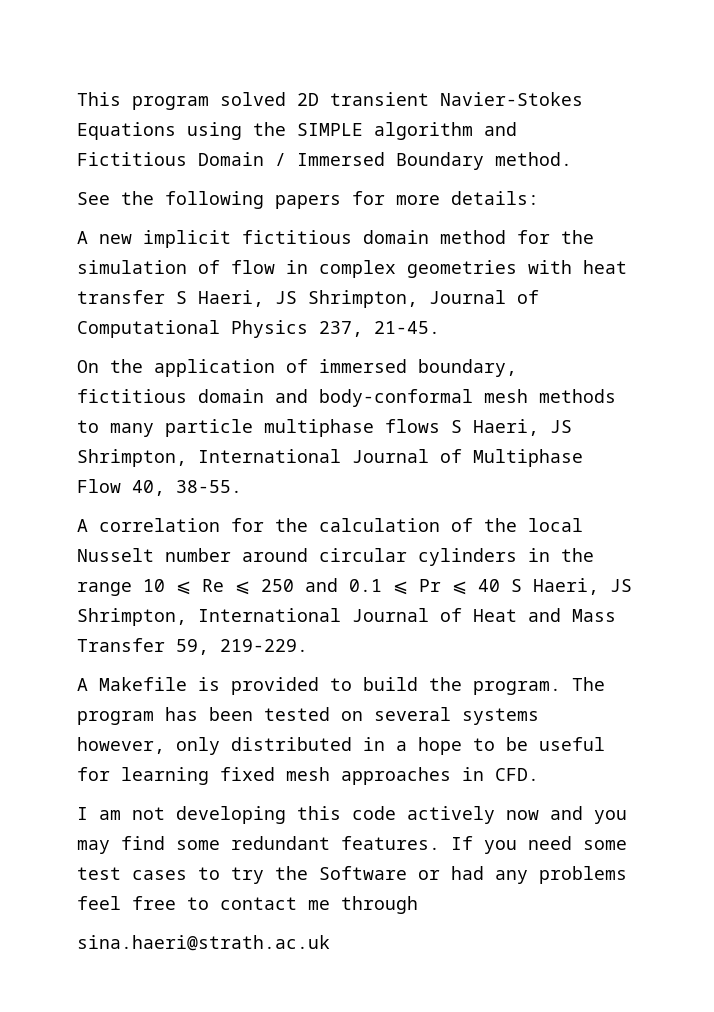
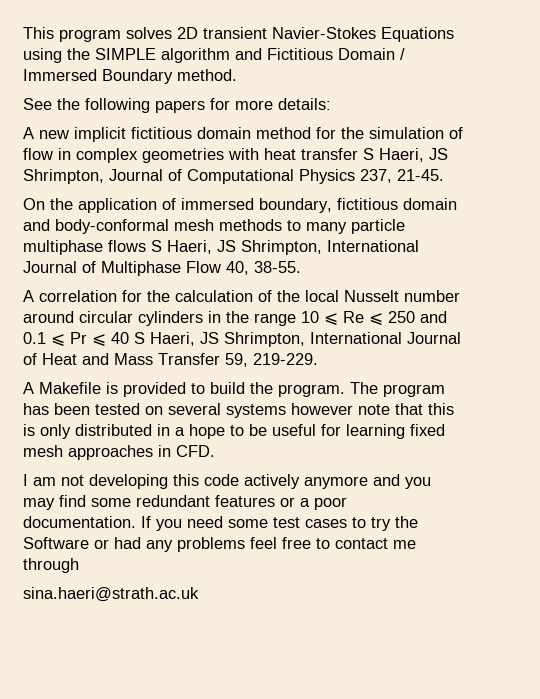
[220,92,286,106] solved -> [126,27,172,39] solves
[77,737,165,754] however, -> [291,403,454,415] [23,424,35,436] however note that this is
[506,810,539,820] now -> [304,476,368,489] anymore
[341,836,440,850] features. -> [215,495,347,510] [23,516,136,528] features or a poor documentation.

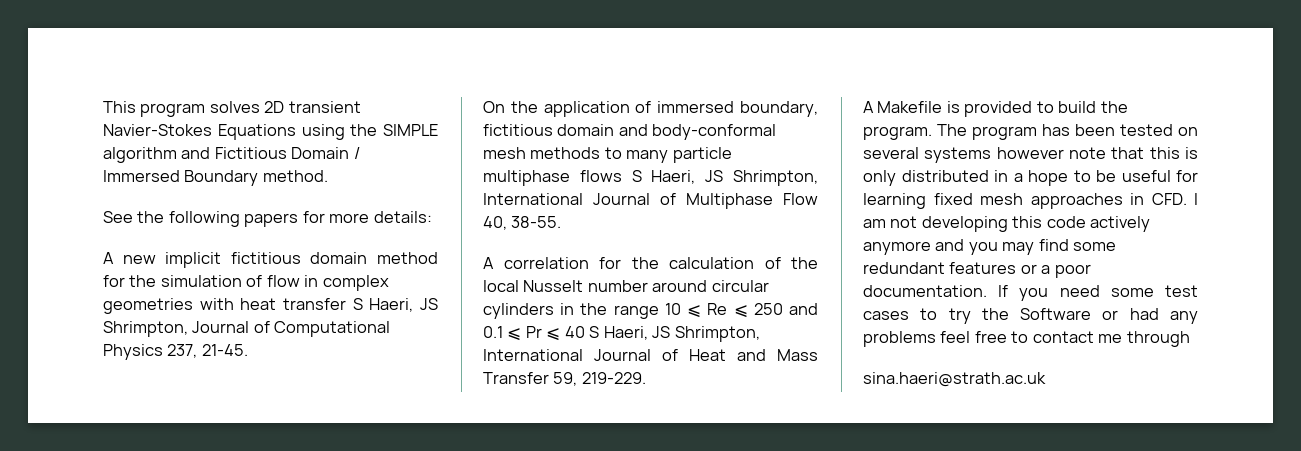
(215, 451) // -> (1187, 199) none

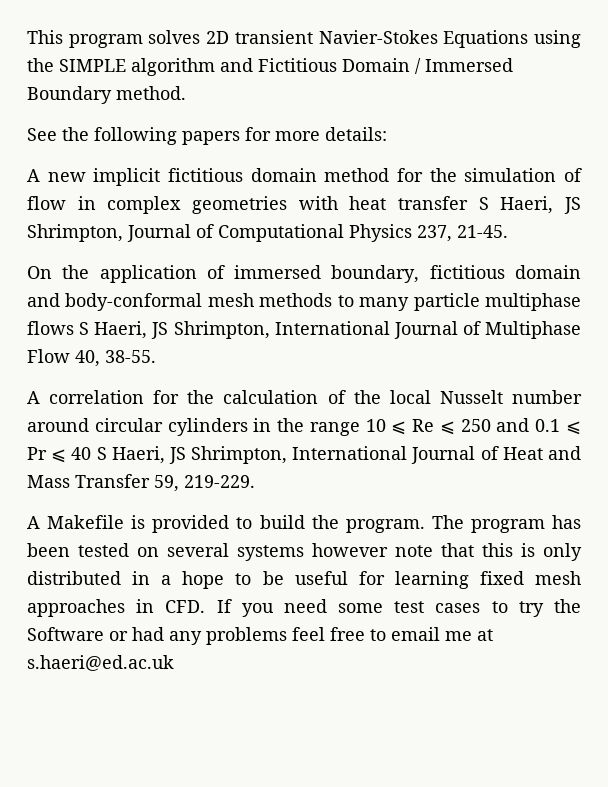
[1194,193,1198,205] [863,216,1151,232] [863,239,1117,255] [863,262,1091,278] [863,285,987,297] I am not developing this code actively anymore and you may find some redundant features or a poor documentation. -> (206, 606) none
[1032,331,1190,347] [863,372,1046,387] contact me through // sina.haeri@strath.ac.uk -> [391,627,493,641] [27,655,174,671] email me at s.haeri@ed.ac.uk

